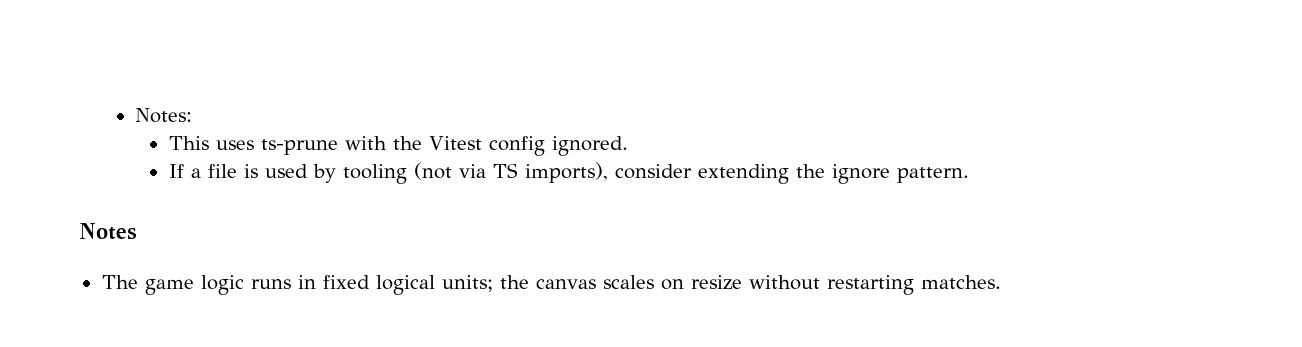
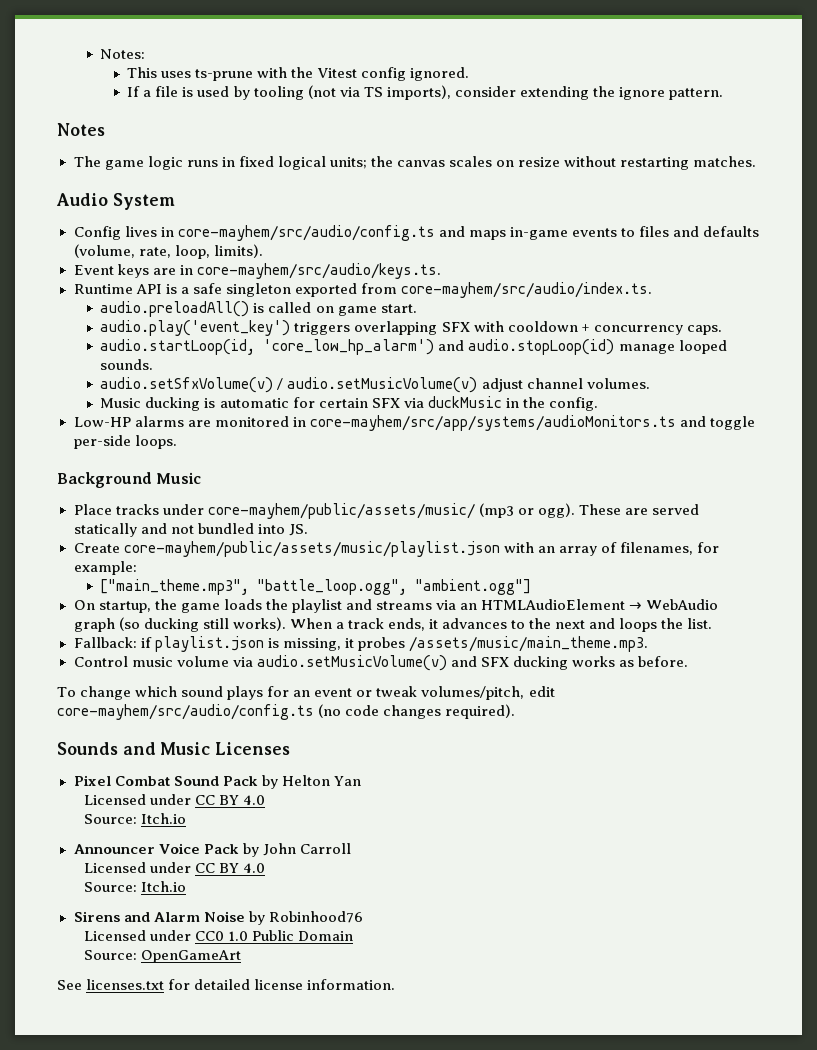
(1001, 282) none -> [56,193,175,210] [73,225,760,241] [73,244,263,259] [73,263,441,279] [73,282,652,298] [100,301,417,317] [100,320,722,336] [100,339,727,355] [100,359,154,370] [100,377,650,393] [100,396,598,411] [73,415,755,431] [73,435,177,449] [57,472,202,488] [73,503,699,519] [73,523,308,537] [73,541,719,557] [73,561,137,575] [100,579,532,595] [73,599,719,613] [73,617,713,632] [73,636,648,652] [73,655,688,671] [57,686,555,700] [57,704,516,720] [57,742,291,755] [73,775,361,789] [83,794,266,805] [83,813,186,824] [73,843,351,857] [83,862,266,873] [83,881,186,892] [73,911,363,925] [83,930,354,941] [83,950,241,963] [57,979,396,990] // Audio System // Config lives in core-mayhem/src/audio/config.ts and maps in-game events to files and defaults (volume, rate, loop, limits). // Event keys are in core-mayhem/src/audio/keys.ts. // Runtime API is a safe singleton exported from core-mayhem/src/audio/index.ts. // audio.preloadAll() is called on game start. // audio.play('event_key') triggers overlapping SFX with cooldown + concurrency caps. // audio.startLoop(id, 'core_low_hp_alarm') and audio.stopLoop(id) manage looped sounds. // audio.setSfxVolume(v) / audio.setMusicVolume(v) adjust channel volumes. // Music ducking is automatic for certain SFX via duckMusic in the config. // Low-HP alarms are monitored in core-mayhem/src/app/systems/audioMonitors.ts and toggle per-side loops. // Background Music // Place tracks under core-mayhem/public/assets/music/ (mp3 or ogg). These are served statically and not bundled into JS. // Create core-mayhem/public/assets/music/playlist.json with an array of filenames, for example: // ["main_theme.mp3", "battle_loop.ogg", "ambient.ogg"] // On startup, the game loads the playlist and streams via an HTMLAudioElement → WebAudio graph (so ducking still works). When a track ends, it advances to the next and loops the list. // Fallback: if playlist.json is missing, it probes /assets/music/main_theme.mp3. // Control music volume via audio.setMusicVolume(v) and SFX ducking works as before. // To change which sound plays for an event or tweak volumes/pitch, edit core-mayhem/src/audio/config.ts (no code changes required). // Sounds and Music Licenses // Pixel Combat Sound Pack by Helton Yan // Licensed under CC BY 4.0 // Source: Itch.io // Announcer Voice Pack by John Carroll // Licensed under CC BY 4.0 // Source: Itch.io // Sirens and Alarm Noise by Robinhood76 // Licensed under CC0 1.0 Public Domain // Source: OpenGameArt // See licenses.txt for detailed license information.

